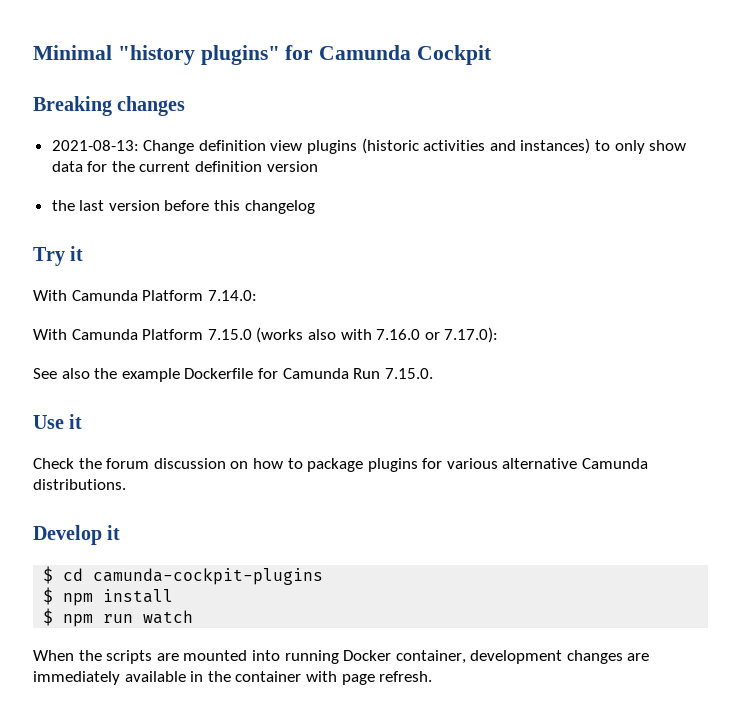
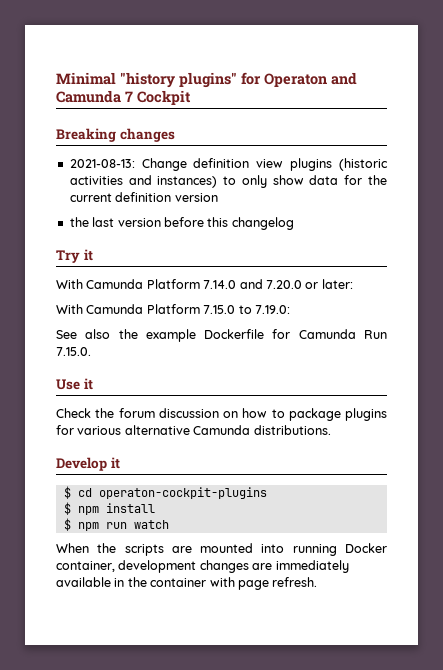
[319,45,412,60] Camunda -> [264,72,357,87] [56,90,133,103] Operaton and Camunda 7
[207,290,257,301] 7.14.0: -> [203,279,353,289] 7.14.0 and 7.20.0 or later:
[256,327,499,343] (works also with 7.16.0 or 7.17.0): -> [238,305,290,314] to 7.19.0:
[93,568,324,585] camunda-cockpit-plugins -> [98,487,267,499] operaton-cockpit-plugins

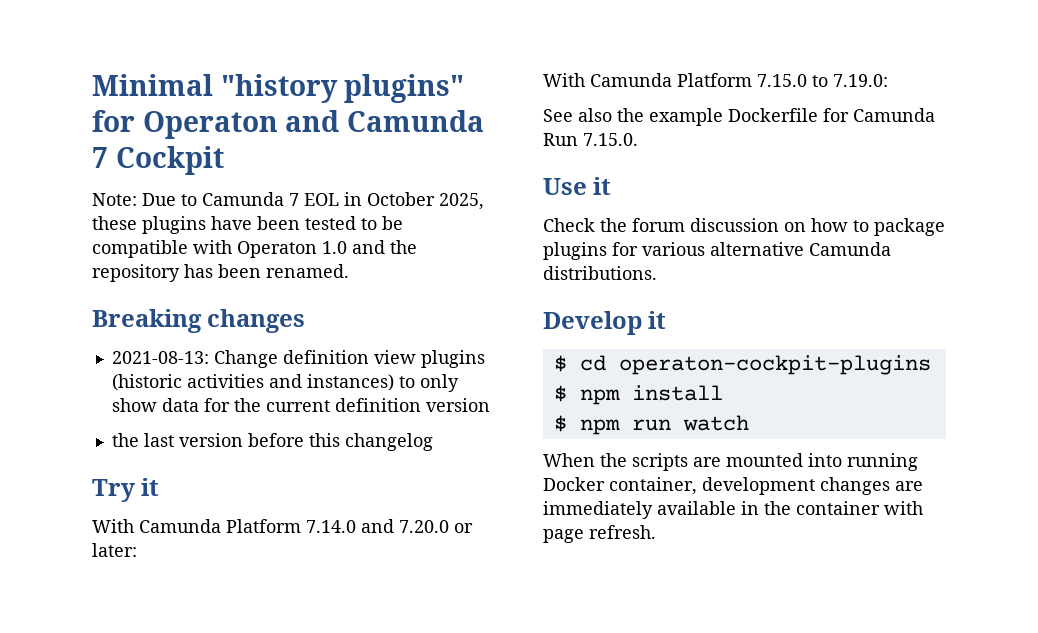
(191, 97) none -> [92,192,484,210] [92,216,403,234] [92,240,417,258] [92,264,349,282] // Note: Due to Camunda 7 EOL in October 2025, these plugins have been tested to be compatible with Operaton 1.0 and the repository has been renamed.

